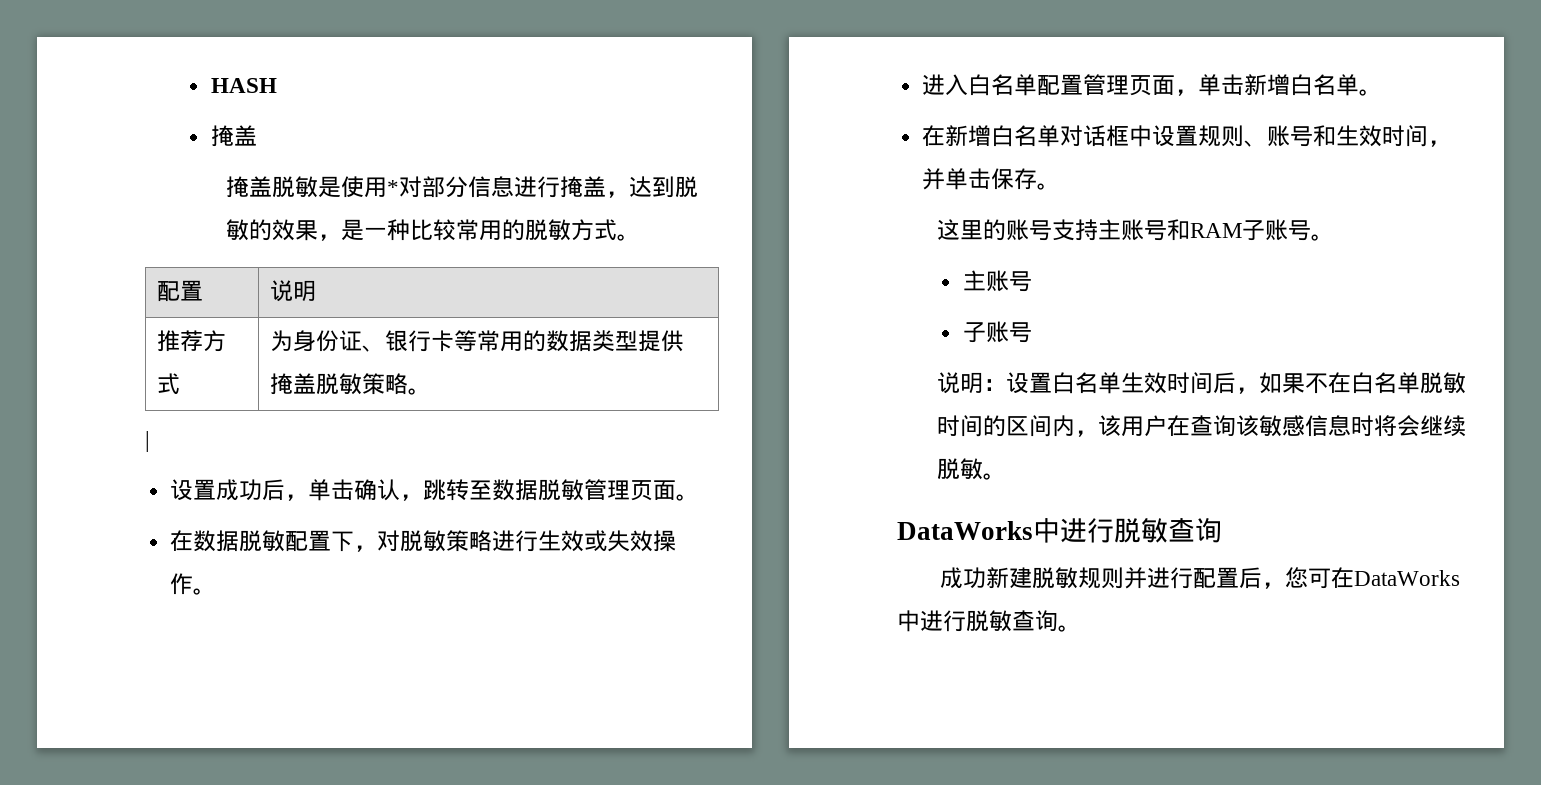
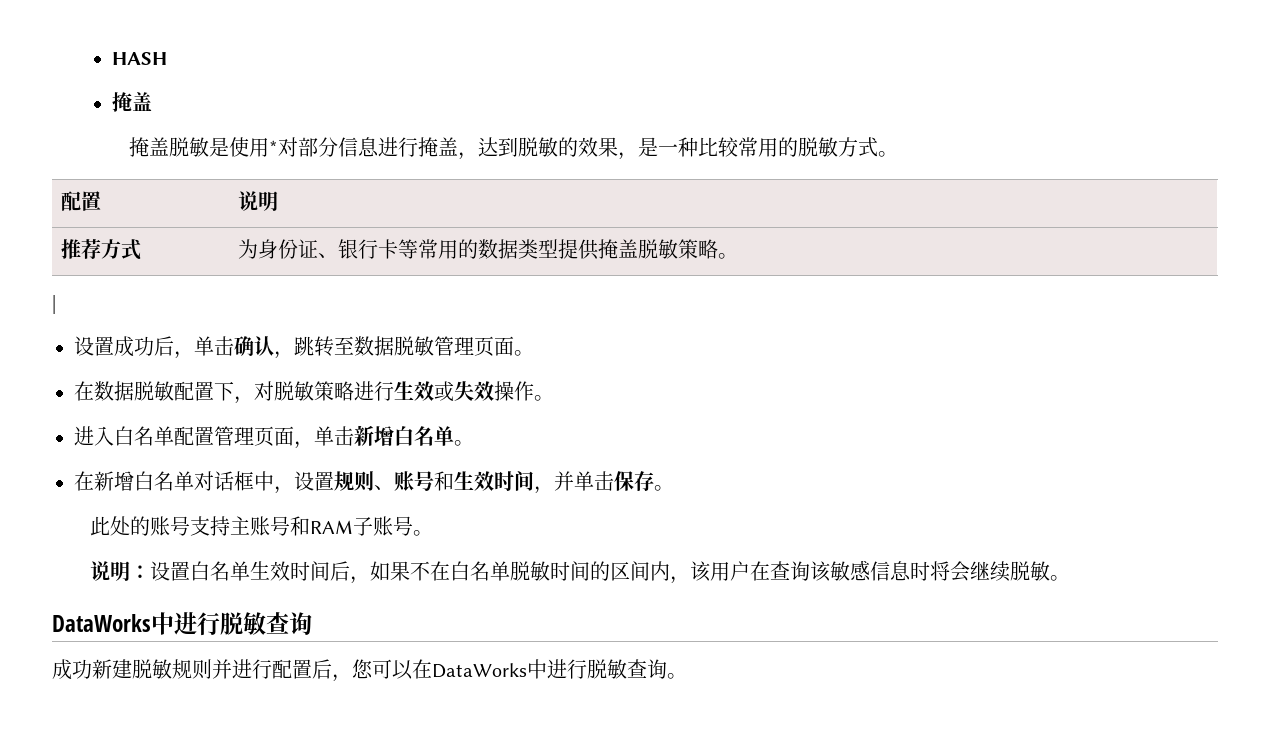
(1153, 136) none -> [274,486,294,494] ，
[937,219,984,240] 这里 -> [90,516,131,536] 此处
[962,270,1032,292] [962,321,1032,343] // 主账号 // 子账号 -> (434, 533) none
(1331, 578) none -> [392,660,413,680] 以

